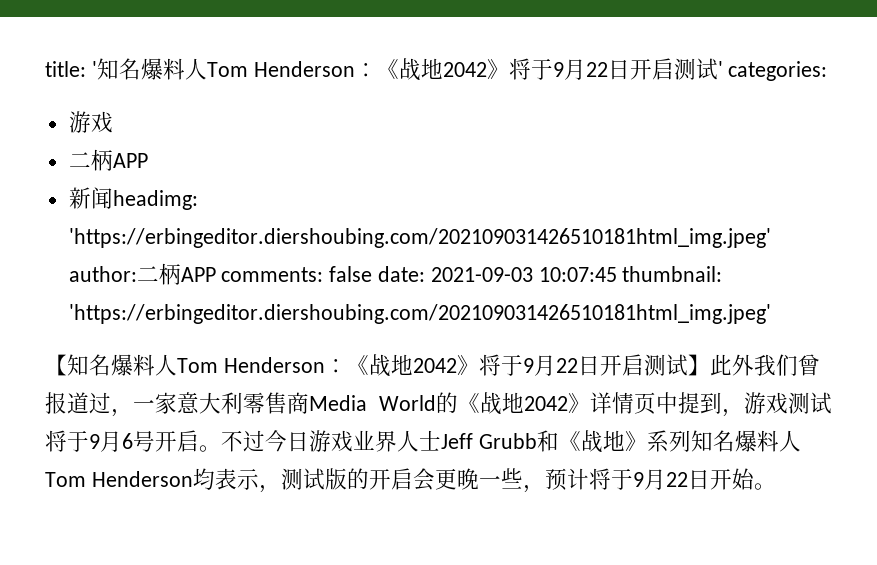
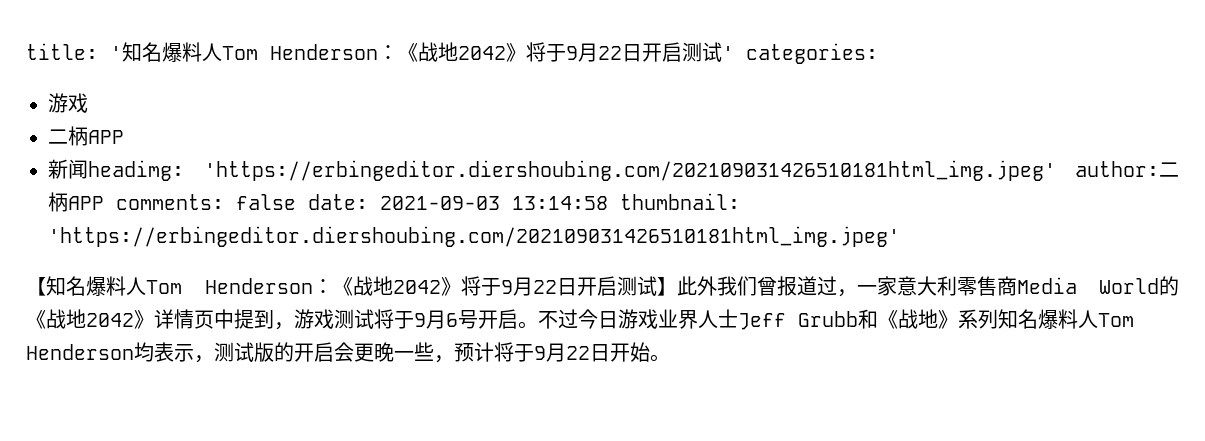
[538,267,617,282] 10:07:45 -> [512,196,608,210] 13:14:58

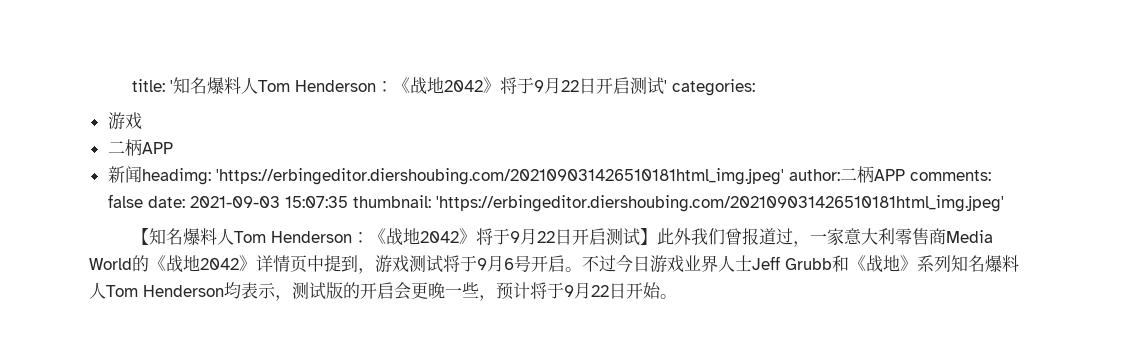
[512,196,608,210] 13:14:58 -> [284,196,348,208] 15:07:35

